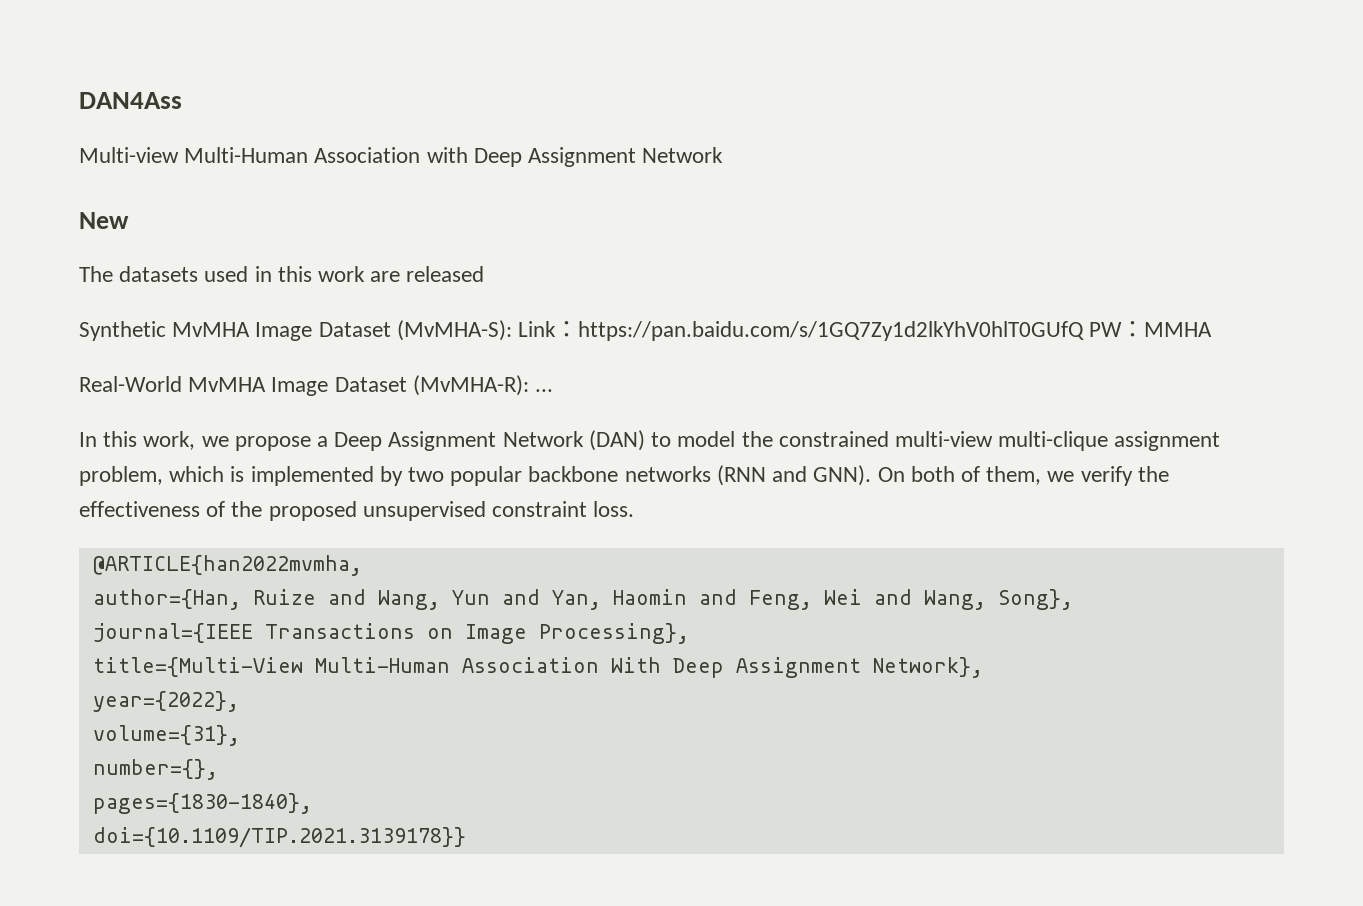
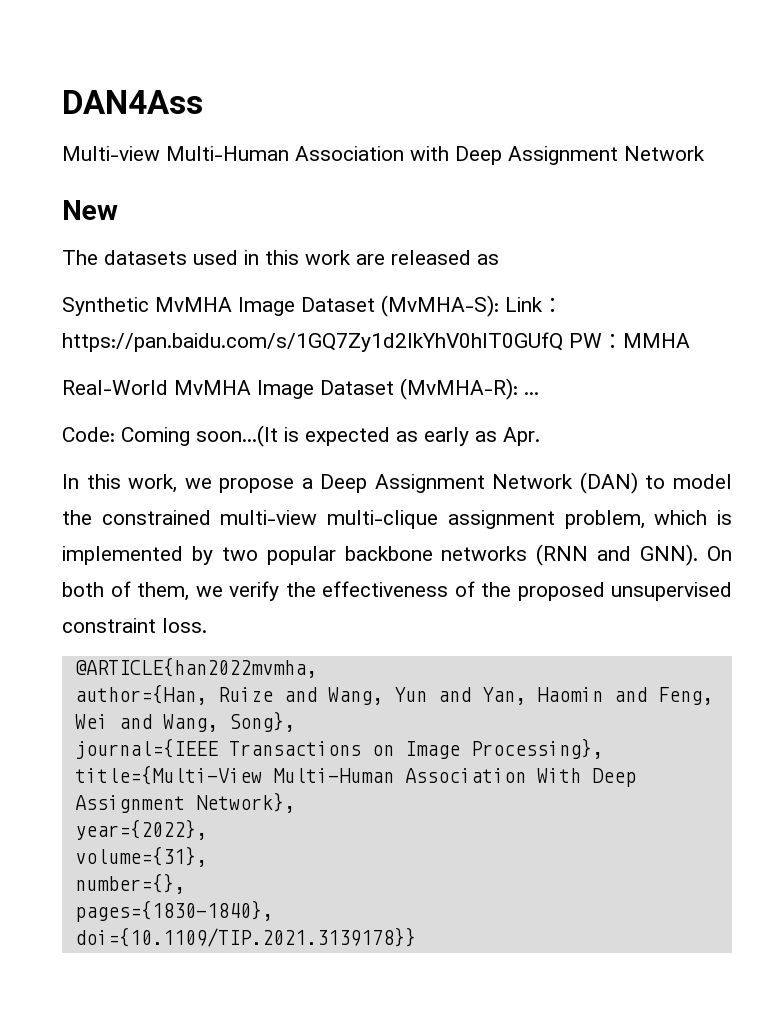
(485, 274) none -> [477,254,499,265] as
(554, 390) none -> [62,425,540,447] // Code: Coming soon...(It is expected as early as Apr.

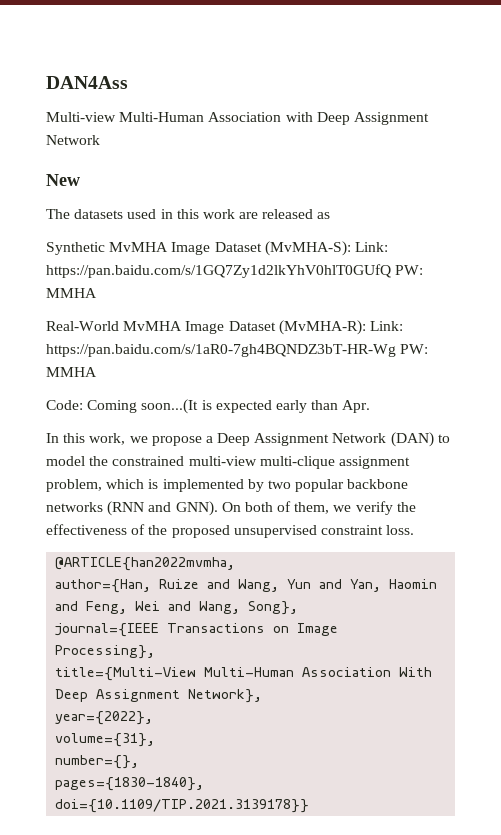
[505,297,563,312] [62,332,623,352] Link：https://pan.baidu.com/s/1GQ7Zy1d2lkYhV0hlT0GUfQ PW： -> [354,242,388,252] [46,264,424,278] Link: https://pan.baidu.com/s/1GQ7Zy1d2lkYhV0hlT0GUfQ PW:
[524,392,539,395] ... -> [369,321,403,331] [46,344,429,357] [46,367,97,377] Link: https://pan.baidu.com/s/1aR0-7gh4BQNDZ3bT-HR-Wg PW: MMHA
[396,427,497,446] as early as -> [275,400,339,413] early than

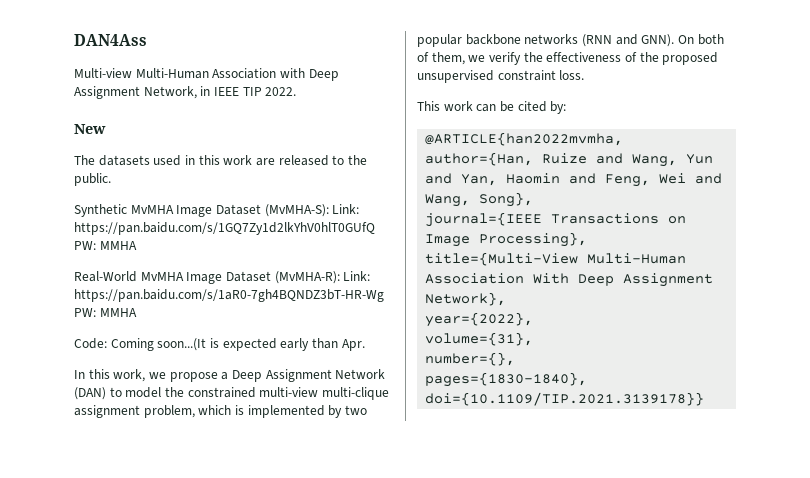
[46,135,100,145] Network -> [143,86,297,99] Network, in IEEE TIP 2022.
[317,212,331,219] as -> [332,155,367,165] [74,173,111,186] to the public.
(415, 530) none -> [417,101,567,114] // This work can be cited by:

